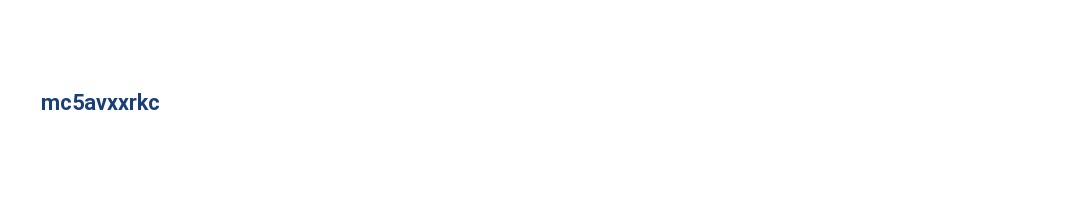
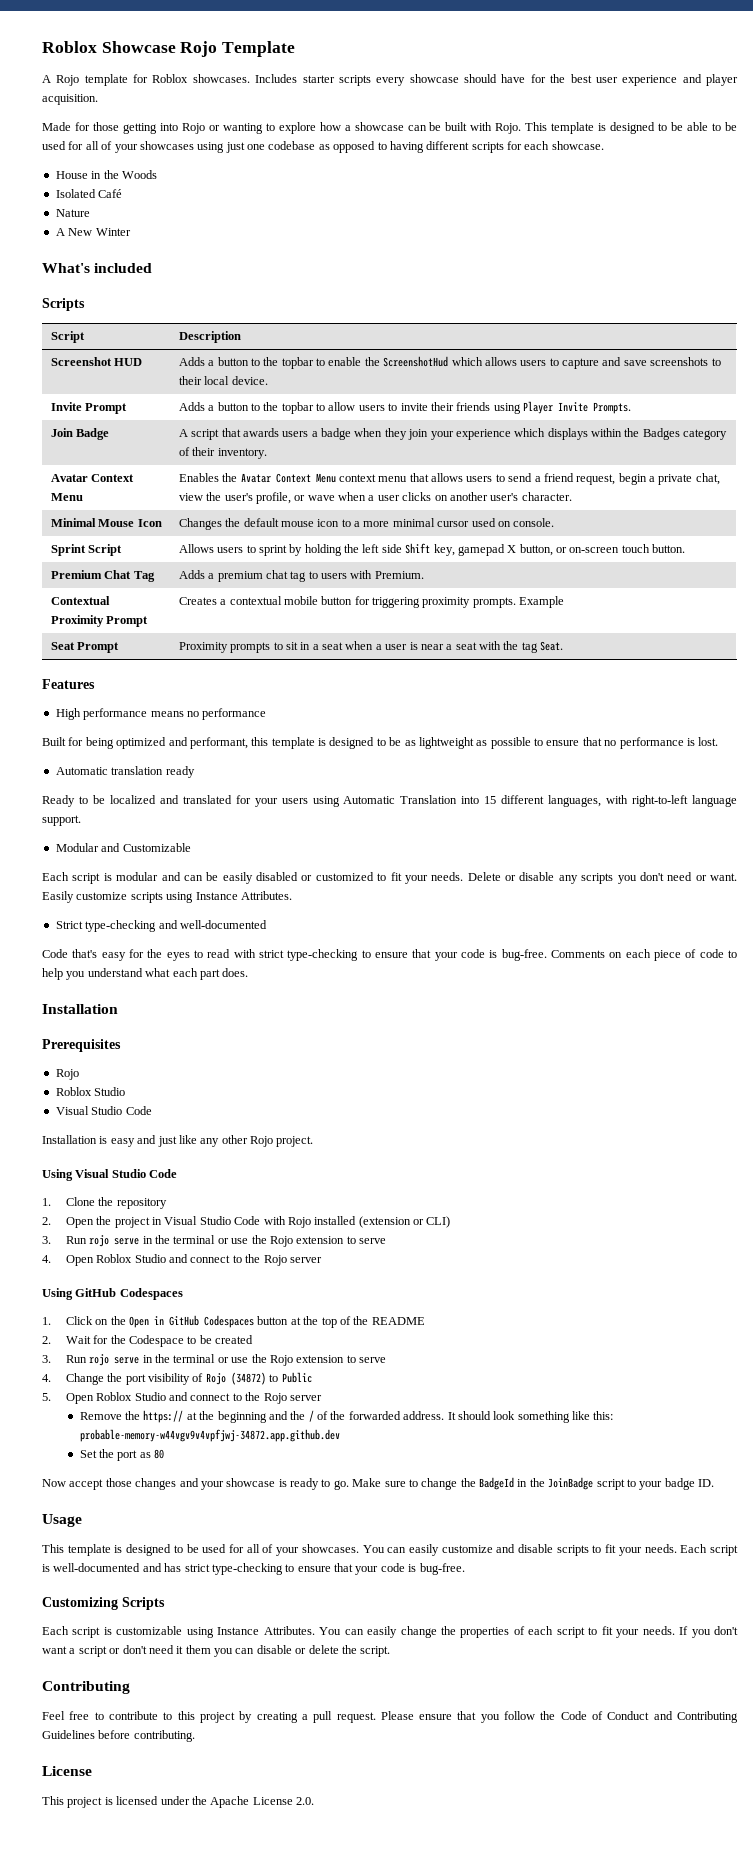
[41,93,160,110] mc5avxxrkc -> [42,41,296,57] [42,74,738,86] [42,94,98,105] [42,122,737,134] [42,141,604,153] [55,170,157,179] [55,189,123,198] [55,209,90,217] [55,228,131,236] [42,263,153,273] [42,298,85,311] [50,331,85,343] [178,331,241,343] [50,357,143,366] [178,356,721,369] [178,376,268,385] [50,402,128,414] [178,401,631,414] [50,428,110,440] [178,428,728,440] [178,447,267,459] [50,474,135,482] [50,493,83,501] [178,473,720,485] [178,492,572,504] [50,518,162,527] [178,518,555,530] [50,544,123,556] [178,543,686,556] [50,570,155,582] [178,570,424,582] [50,596,110,605] [50,615,149,627] [178,596,565,608] [50,642,120,653] [178,641,564,653] [42,679,95,689] [55,708,267,720] [42,737,719,749] [55,766,195,778] [42,795,738,807] [42,815,81,826] [55,843,191,852] [42,872,737,884] [42,891,292,903] [55,920,267,932] [42,949,738,961] [42,968,249,980] [42,1004,118,1014] [42,1039,121,1052] [55,1069,79,1080] [55,1087,126,1096] [55,1106,152,1115] [42,1135,314,1147] [42,1169,178,1181] [42,1197,167,1209] [42,1216,451,1228] [42,1235,387,1247] [42,1254,322,1266] [42,1288,183,1300] [42,1315,425,1328] [42,1335,254,1347] [42,1354,387,1366] [42,1372,312,1385] [42,1392,322,1404] [79,1410,614,1423] [79,1429,340,1442] [79,1449,165,1461] [42,1477,714,1490] [42,1514,82,1527] [42,1544,739,1556] [42,1563,465,1575] [42,1597,165,1610] [42,1626,739,1638] [42,1645,391,1657] [42,1681,130,1694] [42,1711,739,1723] [42,1730,195,1742] [42,1766,92,1776] [42,1796,314,1808] Roblox Showcase Rojo Template // A Rojo template for Roblox showcases. Includes starter scripts every showcase should have for the best user experience and player acquisition. // Made for those getting into Rojo or wanting to explore how a showcase can be built with Rojo. This template is designed to be able to be used for all of your showcases using just one codebase as opposed to having different scripts for each showcase. // House in the Woods // Isolated Café // Nature // A New Winter // What's included // Scripts // Script | Description // Screenshot HUD | Adds a button to the topbar to enable the ScreenshotHud which allows users to capture and save screenshots to their local device. // Invite Prompt | Adds a button to the topbar to allow users to invite their friends using Player Invite Prompts. // Join Badge | A script that awards users a badge when they join your experience which displays within the Badges category of their inventory. // Avatar Context Menu | Enables the Avatar Context Menu context menu that allows users to send a friend request, begin a private chat, view the user's profile, or wave when a user clicks on another user's character. // Minimal Mouse Icon | Changes the default mouse icon to a more minimal cursor used on console. // Sprint Script | Allows users to sprint by holding the left side Shift key, gamepad X button, or on-screen touch button. // Premium Chat Tag | Adds a premium chat tag to users with Premium. // Contextual Proximity Prompt | Creates a contextual mobile button for triggering proximity prompts. Example // Seat Prompt | Proximity prompts to sit in a seat when a user is near a seat with the tag Seat. // Features // High performance means no performance // Built for being optimized and performant, this template is designed to be as lightweight as possible to ensure that no performance is lost. // Automatic translation ready // Ready to be localized and translated for your users using Automatic Translation into 15 different languages, with right-to-left language support. // Modular and Customizable // Each script is modular and can be easily disabled or customized to fit your needs. Delete or disable any scripts you don't need or want. Easily customize scripts using Instance Attributes. // Strict type-checking and well-documented // Code that's easy for the eyes to read with strict type-checking to ensure that your code is bug-free. Comments on each piece of code to help you understand what each part does. // Installation // Prerequisites // Rojo // Roblox Studio // Visual Studio Code // Installation is easy and just like any other Rojo project. // Using Visual Studio Code // 1. Clone the repository // 2. Open the project in Visual Studio Code with Rojo installed (extension or CLI) // 3. Run rojo serve in the terminal or use the Rojo extension to serve // 4. Open Roblox Studio and connect to the Rojo server // Using GitHub Codespaces // 1. Click on the Open in GitHub Codespaces button at the top of the README // 2. Wait for the Codespace to be created // 3. Run rojo serve in the terminal or use the Rojo extension to serve // 4. Change the port visibility of Rojo (34872) to Public // 5. Open Roblox Studio and connect to the Rojo server // Remove the https:// at the beginning and the / of the forwarded address. It should look something like this: probable-memory-w44vgv9v4vpfjwj-34872.app.github.dev // Set the port as 80 // Now accept those changes and your showcase is ready to go. Make sure to change the BadgeId in the JoinBadge script to your badge ID. // Usage // This template is designed to be used for all of your showcases. You can easily customize and disable scripts to fit your needs. Each script is well-documented and has strict type-checking to ensure that your code is bug-free. // Customizing Scripts // Each script is customizable using Instance Attributes. You can easily change the properties of each script to fit your needs. If you don't want a script or don't need it them you can disable or delete the script. // Contributing // Feel free to contribute to this project by creating a pull request. Please ensure that you follow the Code of Conduct and Contributing Guidelines before contributing. // License // This project is licensed under the Apache License 2.0.

